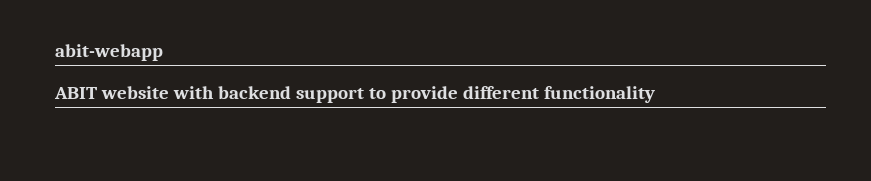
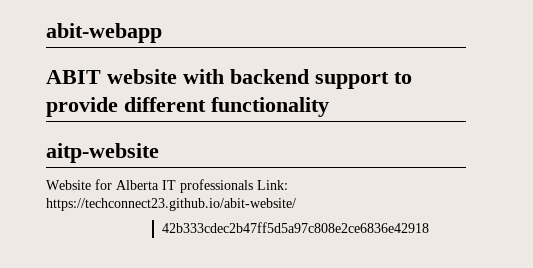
(655, 94) none -> [46,143,159,163] [46,179,288,193] [46,198,296,211] [161,222,429,233] // aitp-website // Website for Alberta IT professionals Link: https://techconnect23.github.io/abit-website/ // 42b333cdec2b47ff5d5a97c808e2ce6836e42918

